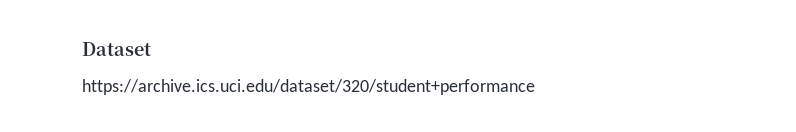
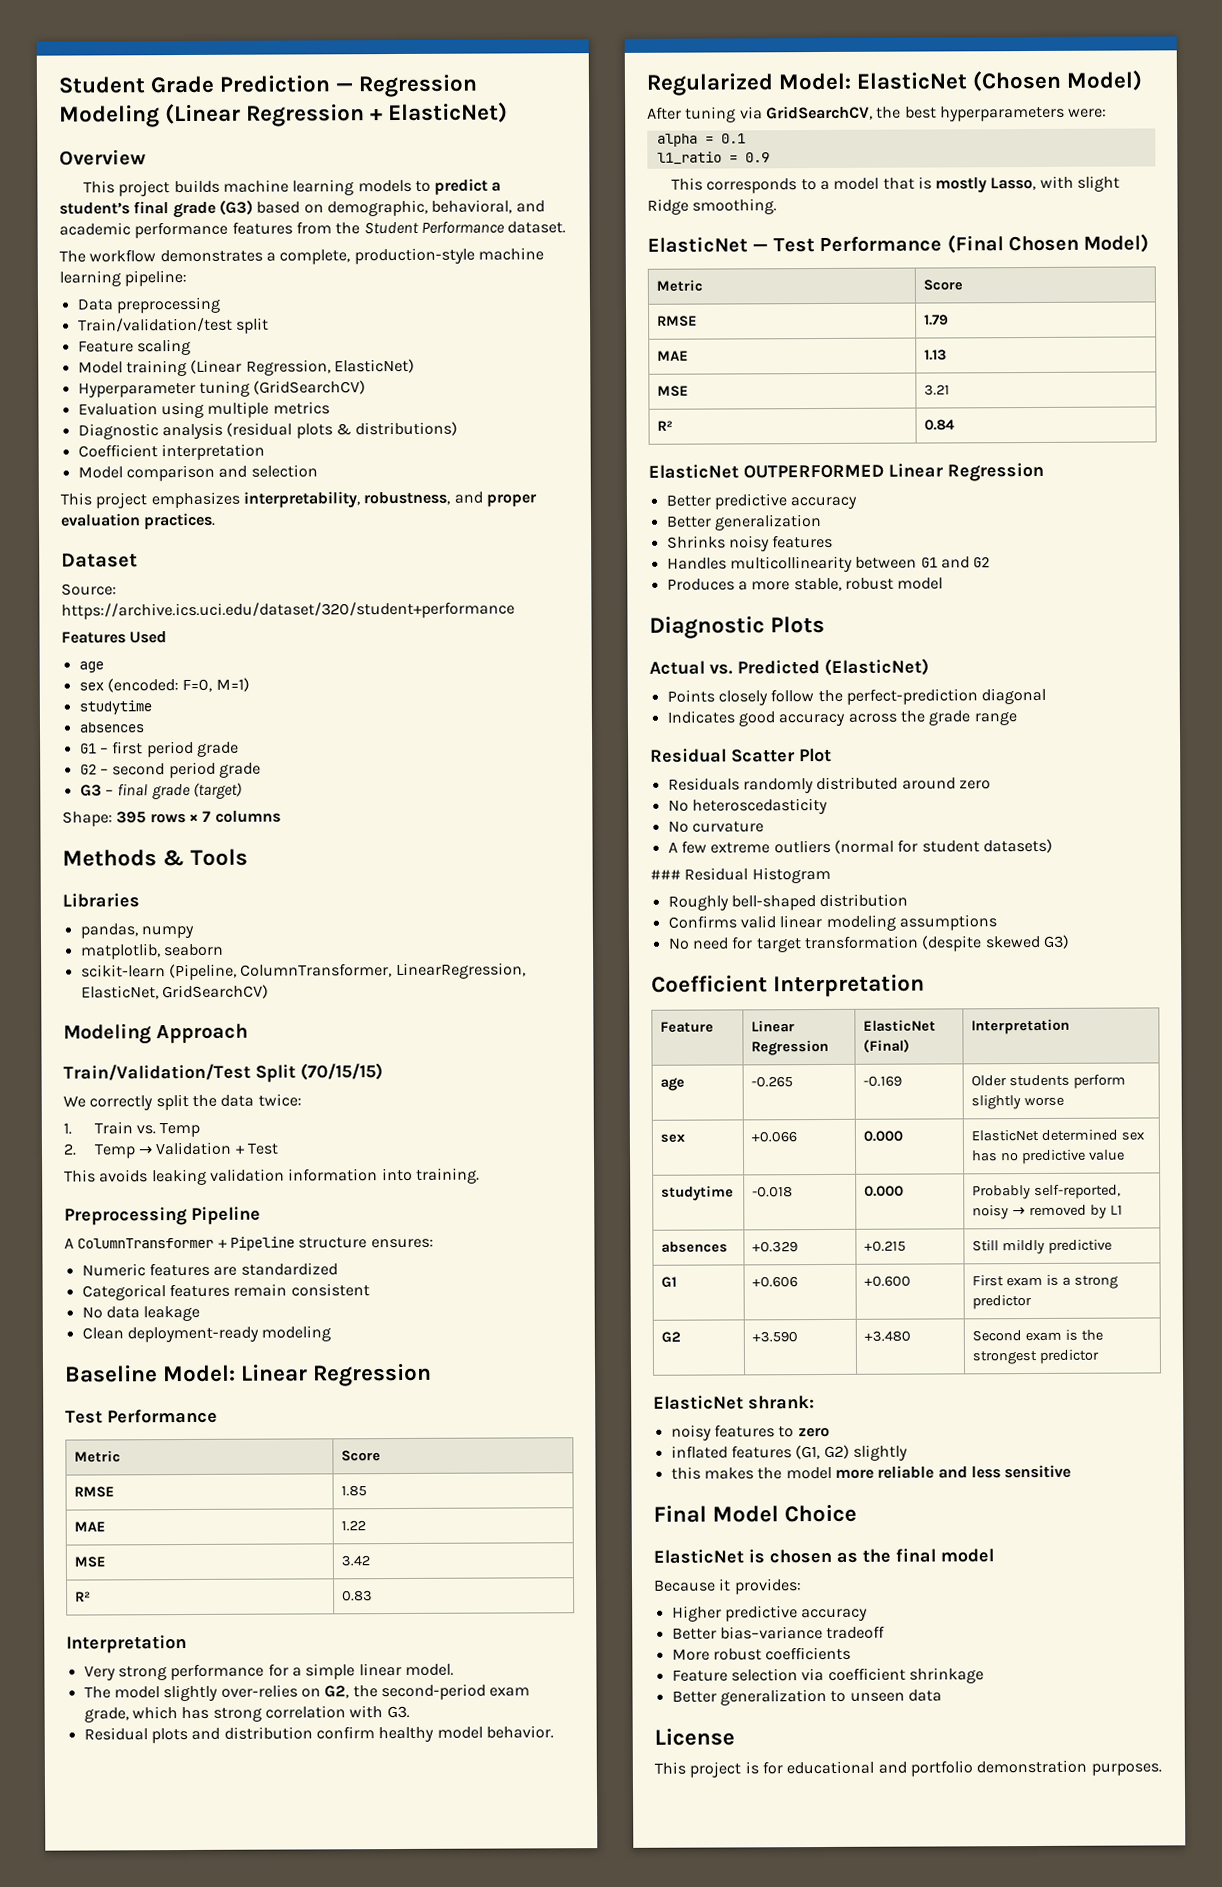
(82, 49) none -> [58,74,479,98] [59,102,509,128] [59,149,146,166] [82,178,502,197] [59,199,545,219] [59,220,567,239] [59,247,544,265] [59,269,188,287] [76,296,221,314] [77,317,269,334] [77,338,191,356] [77,358,415,377] [77,380,367,398] [77,401,330,419] [77,421,459,440] [77,443,265,461] [77,464,318,482] [60,491,537,509] [60,512,217,530] Student Grade Prediction — Regression Modeling (Linear Regression + ElasticNet) // Overview // This project builds machine learning models to predict a student’s final grade (G3) based on demographic, behavioral, and academic performance features from the Student Performance dataset. // The workflow demonstrates a complete, production-style machine learning pipeline: // Data preprocessing // Train/validation/test split // Feature scaling // Model training (Linear Regression, ElasticNet) // Hyperparameter tuning (GridSearchCV) // Evaluation using multiple metrics // Diagnostic analysis (residual plots & distributions) // Coefficient interpretation // Model comparison and selection // This project emphasizes interpretability, robustness, and proper evaluation practices. //
(151, 49) none -> [61,583,117,596] Source:
(535, 87) none -> [61,631,168,644] [78,661,104,673] [78,677,250,693] [78,700,152,715] [78,722,144,733] [79,740,239,758] [79,761,261,779] [79,782,242,800] [62,810,281,827] [62,848,249,867] [62,893,140,908] [79,923,194,939] [79,943,224,960] [80,962,526,981] [80,984,269,1000] [63,1023,249,1045] [63,1063,383,1083] [63,1093,302,1111] [63,1121,201,1138] [63,1141,278,1159] [64,1167,480,1186] [64,1206,261,1226] [64,1236,434,1251] [81,1262,338,1277] [81,1283,370,1301] [81,1305,201,1322] [81,1325,332,1343] [64,1363,433,1387] [65,1408,218,1424] [74,1450,122,1463] [341,1450,382,1462] [74,1486,116,1498] [341,1485,368,1497] [74,1521,107,1532] [341,1520,367,1532] [74,1556,107,1568] [341,1555,371,1567] [75,1591,92,1602] [342,1590,374,1602] [66,1635,187,1654] [83,1662,454,1681] [83,1683,531,1702] [83,1705,410,1723] [83,1725,554,1744] [646,70,1143,96] [647,105,1108,123] [656,133,746,147] [656,151,770,165] [670,175,1121,194] [647,198,778,215] [647,233,1150,254] [656,279,704,292] [923,279,964,291] [657,315,699,327] [924,314,950,326] [657,350,690,361] [924,349,948,361] [657,385,690,397] [924,384,951,396] [657,420,674,431] [924,419,956,431] [648,462,1044,482] [665,493,858,510] [665,514,822,531] [666,534,834,552] [666,555,991,573] [666,577,944,592] [649,615,826,639] [649,658,929,676] [666,687,1047,706] [666,710,1017,727] [650,747,832,763] [667,776,991,794] [667,797,828,815] [667,820,764,833] [667,838,1053,854] [650,866,831,884] [667,893,909,911] [667,914,997,931] [667,934,1070,953] [651,974,926,998] [660,1021,715,1033] [751,1020,796,1033] [751,1039,830,1056] [863,1019,937,1032] [863,1039,911,1053] [971,1018,1071,1035] [660,1077,686,1091] [751,1076,794,1088] [863,1075,903,1087] [971,1074,1126,1089] [971,1095,1064,1110] [660,1133,686,1143] [751,1131,798,1143] [863,1130,904,1142] [971,1129,1145,1142] [971,1149,1125,1165] [661,1185,735,1201] [752,1186,794,1198] [864,1185,905,1197] [972,1184,1121,1200] [972,1204,1123,1220] [661,1241,729,1253] [752,1241,799,1253] [864,1240,907,1252] [972,1239,1112,1255] [661,1276,678,1288] [752,1276,799,1288] [864,1275,912,1287] [972,1274,1118,1289] [972,1295,1033,1310] [661,1331,682,1343] [752,1331,799,1343] [864,1330,912,1342] [972,1329,1103,1342] [972,1349,1099,1365] [653,1395,815,1410] [670,1424,830,1441] [670,1444,908,1461] [670,1464,1072,1480] [653,1504,858,1523] [653,1548,994,1564] [653,1578,802,1595] [671,1605,869,1622] [671,1625,886,1640] [671,1646,852,1661] [671,1667,984,1684] [671,1688,942,1706] [654,1728,735,1746] [654,1759,1162,1778] // Features Used // age // sex (encoded: F=0, M=1) // studytime // absences // G1 – first period grade // G2 – second period grade // G3 – final grade (target) // Shape: 395 rows × 7 columns // Methods & Tools // Libraries // pandas, numpy // matplotlib, seaborn // scikit-learn (Pipeline, ColumnTransformer, LinearRegression, ElasticNet, GridSearchCV) // Modeling Approach // Train/Validation/Test Split (70/15/15) // We correctly split the data twice: // 1. Train vs. Temp // 2. Temp → Validation + Test // This avoids leaking validation information into training. // Preprocessing Pipeline // A ColumnTransformer + Pipeline structure ensures: // Numeric features are standardized // Categorical features remain consistent // No data leakage // Clean deployment-ready modeling // Baseline Model: Linear Regression // Test Performance // Metric | Score // RMSE | 1.85 // MAE | 1.22 // MSE | 3.42 // R² | 0.83 // Interpretation // Very strong performance for a simple linear model. // The model slightly over-relies on G2, the second-period exam grade, which has strong correlation with G3. // Residual plots and distribution confirm healthy model behavior. // Regularized Model: ElasticNet (Chosen Model) // After tuning via GridSearchCV, the best hyperparameters were: // alpha = 0.1 // l1_ratio = 0.9 // This corresponds to a model that is mostly Lasso, with slight Ridge smoothing. // ElasticNet — Test Performance (Final Chosen Model) // Metric | Score // RMSE | 1.79 // MAE | 1.13 // MSE | 3.21 // R² | 0.84 // ElasticNet OUTPERFORMED Linear Regression // Better predictive accuracy // Better generalization // Shrinks noisy features // Handles multicollinearity between G1 and G2 // Produces a more stable, robust model // Diagnostic Plots // Actual vs. Predicted (ElasticNet) // Points closely follow the perfect-prediction diagonal // Indicates good accuracy across the grade range // Residual Scatter Plot // Residuals randomly distributed around zero // No heteroscedasticity // No curvature // A few extreme outliers (normal for student datasets) // ### Residual Histogram // Roughly bell-shaped distribution // Confirms valid linear modeling assumptions // No need for target transformation (despite skewed G3) // Coefficient Interpretation // Feature | Linear Regression | ElasticNet (Final) | Interpretation // age | -0.265 | -0.169 | Older students perform slightly worse // sex | +0.066 | 0.000 | ElasticNet determined sex has no predictive value // studytime | -0.018 | 0.000 | Probably self-reported, noisy → removed by L1 // absences | +0.329 | +0.215 | Still mildly predictive // G1 | +0.606 | +0.600 | First exam is a strong predictor // G2 | +3.590 | +3.480 | Second exam is the strongest predictor // ElasticNet shrank: // noisy features to zero // inflated features (G1, G2) slightly // this makes the model more reliable and less sensitive // Final Model Choice // ElasticNet is chosen as the final model // Because it provides: // Higher predictive accuracy // Better bias–variance tradeoff // More robust coefficients // Feature selection via coefficient shrinkage // Better generalization to unseen data // License // This project is for educational and portfolio demonstration purposes.

